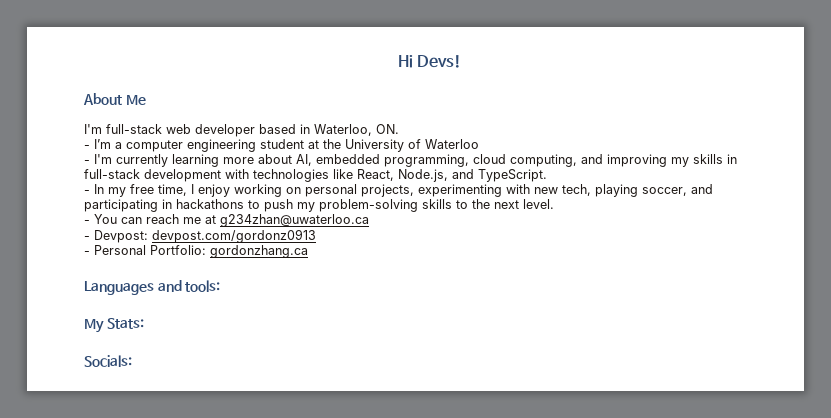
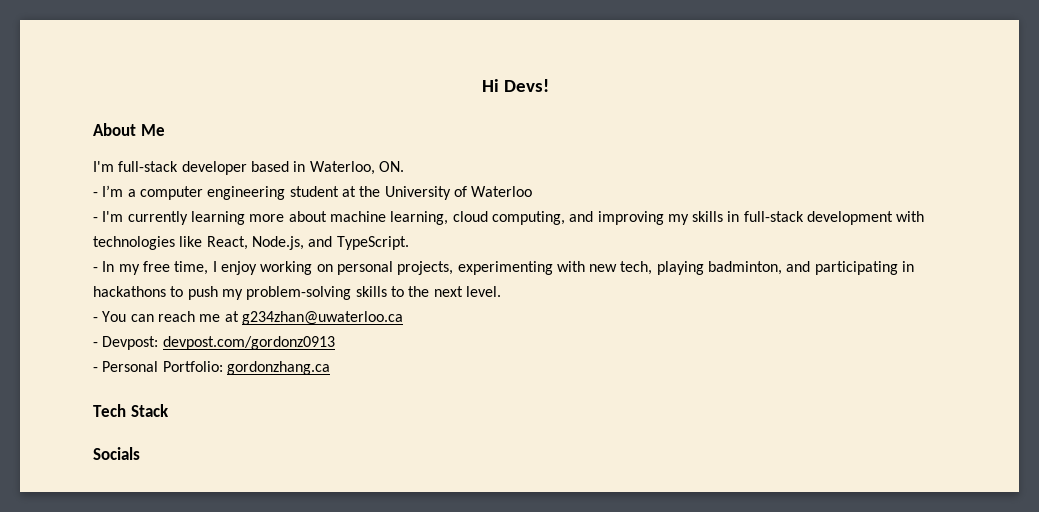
[166,124,191,134] web -> (179, 166) none
[296,154,469,167] AI, embedded programming, -> [329,211,449,225] machine learning,
[642,187,687,196] soccer, -> [708,261,783,275] badminton,
[84,280,221,295] [84,318,144,333] [84,355,132,367] Languages and tools: // My Stats: // Socials: -> [93,404,169,417] [93,447,140,460] Tech Stack // Socials

